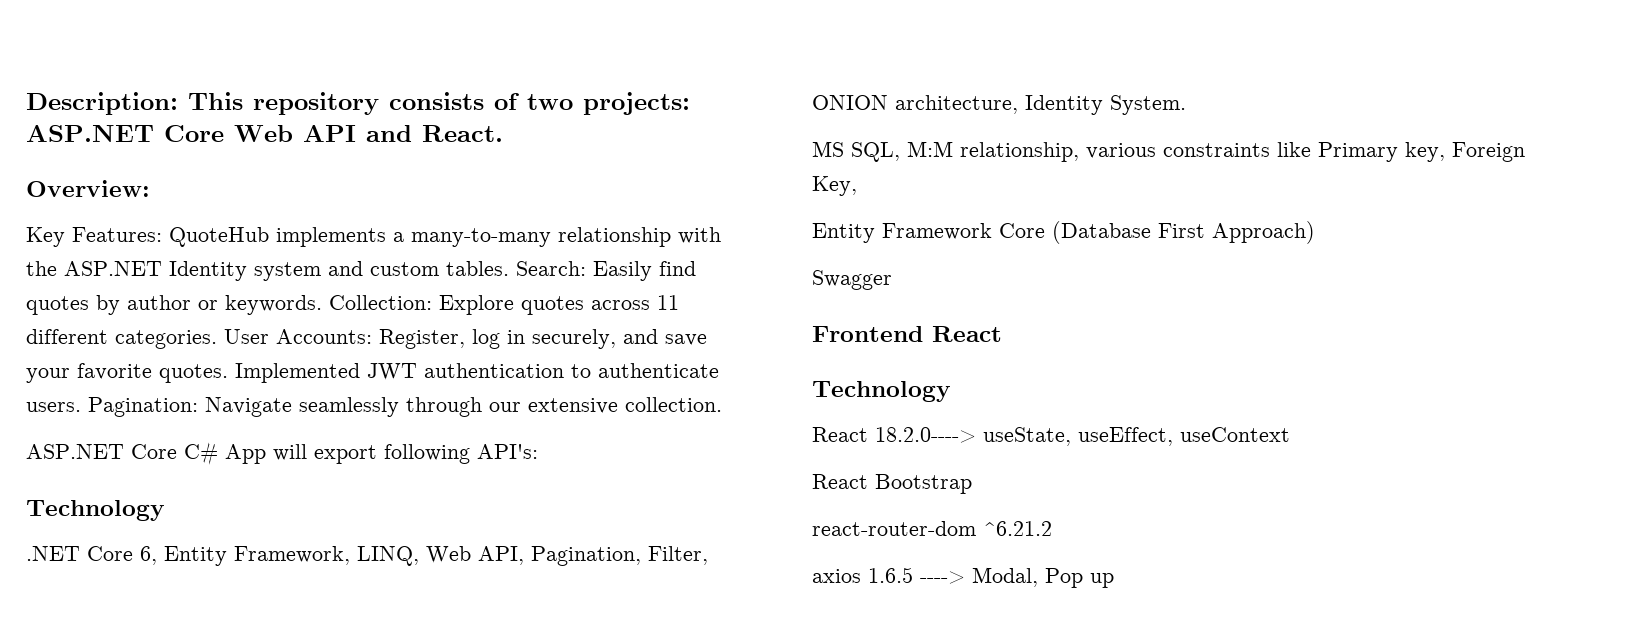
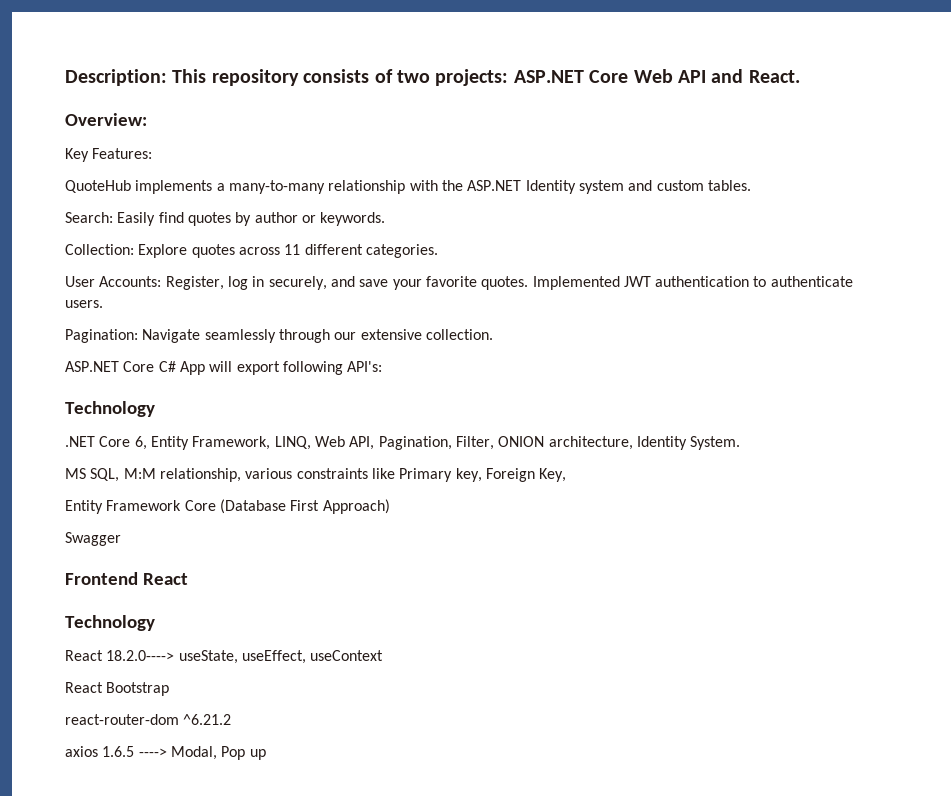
(162, 234) none -> (153, 153) //
(509, 268) none -> (751, 185) //
(322, 305) none -> (386, 219) //
(217, 339) none -> (438, 251) //
(81, 407) none -> (103, 304) //

